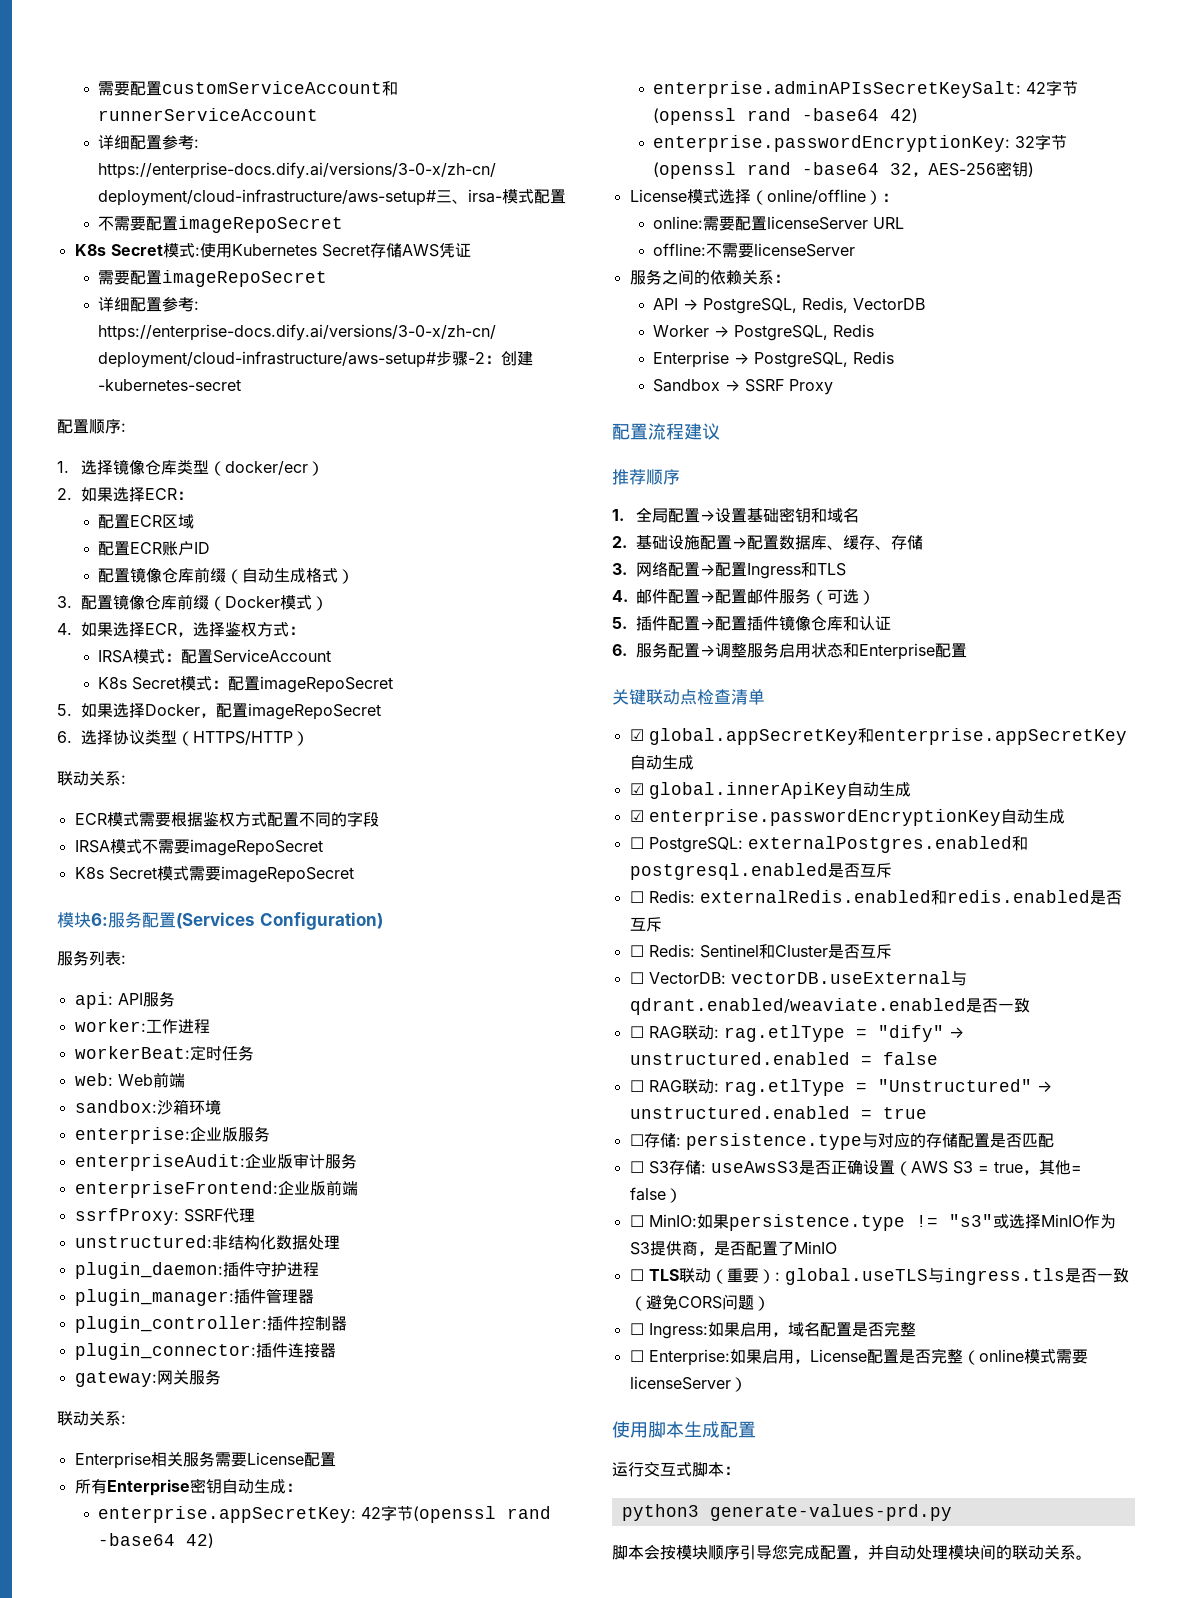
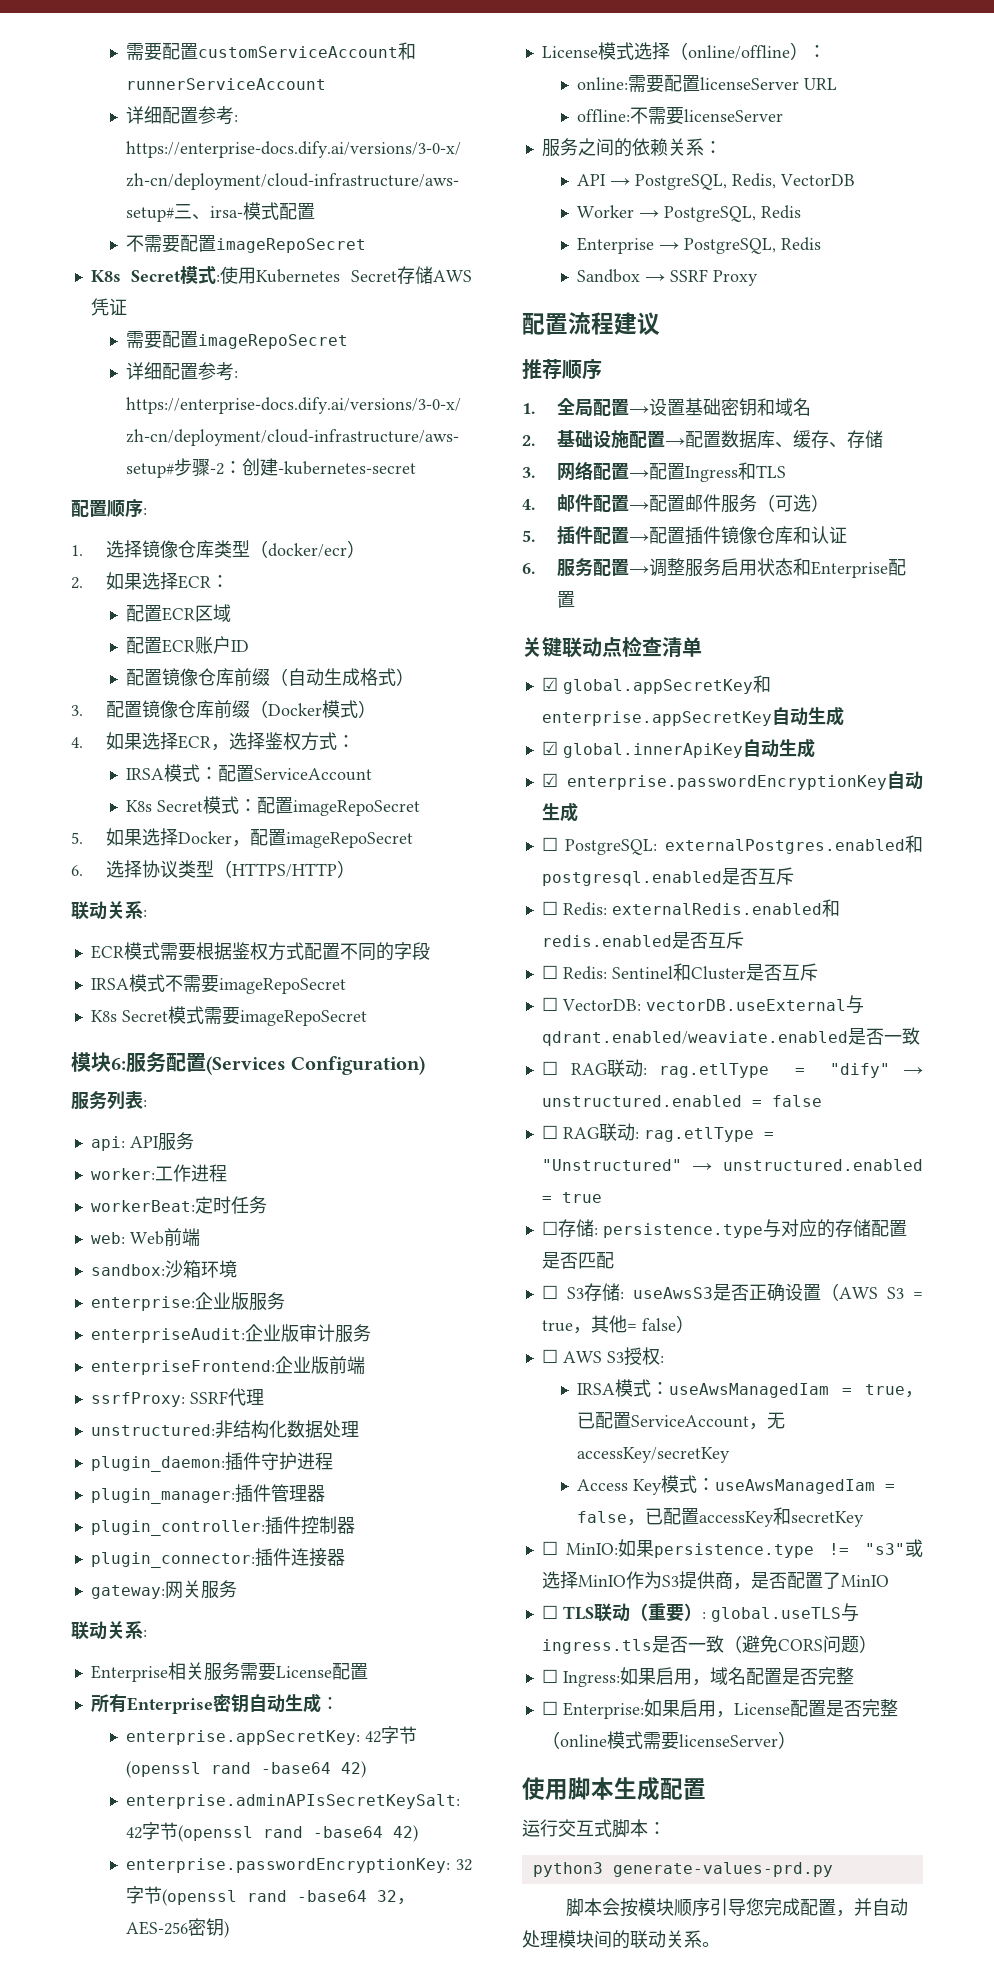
(682, 1195) none -> [541,1347,664,1366] [576,1379,923,1398] [576,1412,785,1430] [576,1447,730,1463] [576,1475,895,1495] [576,1507,864,1527] // ☐ AWS S3授权: // IRSA模式：useAwsManagedIam = true，已配置ServiceAccount，无accessKey/secretKey // Access Key模式：useAwsManagedIam = false，已配置accessKey和secretKey

